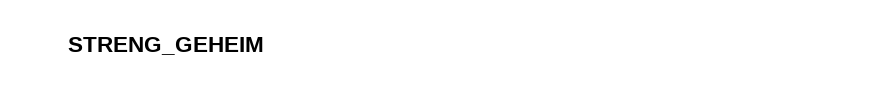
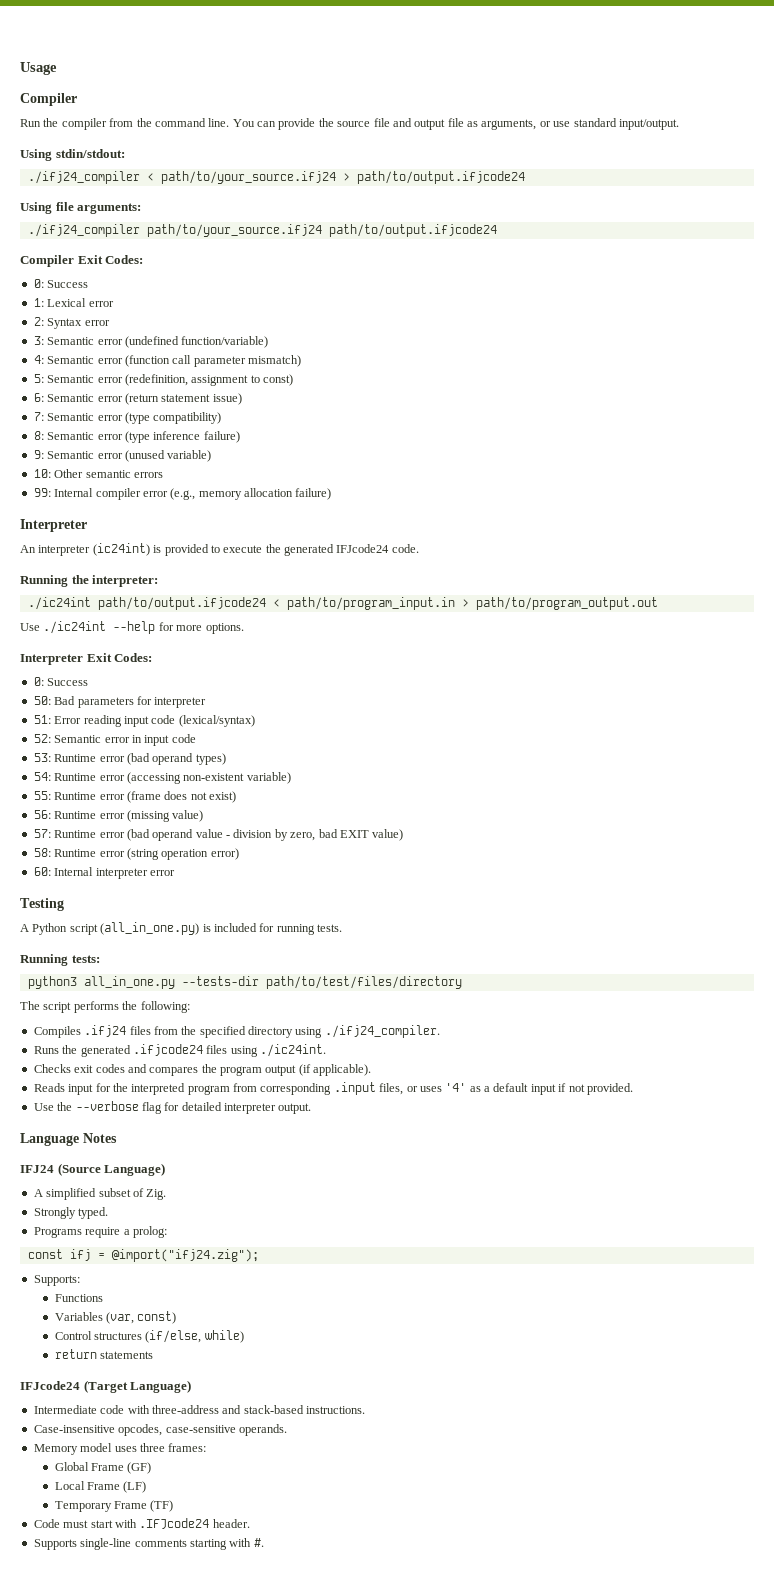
[68,37,264,55] STRENG_GEHEIM -> [20,62,57,75] [20,93,77,106] [20,118,679,130] [20,149,125,161] [27,171,525,184] [20,202,142,214] [27,224,497,237] [20,255,144,267] [33,279,89,288] [33,298,114,307] [33,317,110,329] [33,336,269,348] [33,355,301,367] [33,374,293,386] [33,393,242,405] [33,412,222,424] [33,431,240,443] [33,450,212,462] [33,469,163,478] [33,488,332,500] [20,519,87,532] [20,543,419,556] [20,575,159,587] [27,597,658,610] [20,621,244,634] [20,653,153,665] [33,677,89,686] [33,696,207,708] [33,715,255,727] [33,734,196,746] [33,753,226,765] [33,772,291,784] [33,791,236,803] [33,810,204,822] [33,829,404,841] [33,848,239,860] [33,867,175,879] [20,898,64,911] [20,922,342,935] [20,954,100,966] [27,976,462,989] [20,1001,190,1013] [33,1025,440,1038] [33,1044,326,1057] [33,1064,372,1076] [33,1082,633,1095] [33,1101,312,1114] [20,1133,117,1146] [20,1163,166,1176] [33,1188,167,1200] [33,1207,109,1219] [33,1226,167,1238] [27,1249,259,1262] [33,1275,80,1286] [54,1294,103,1302] [54,1311,177,1324] [54,1330,244,1343] [54,1349,153,1359] [20,1380,192,1393] [33,1405,365,1414] [33,1424,287,1436] [33,1443,207,1455] [54,1462,152,1474] [54,1481,147,1493] [54,1500,174,1512] [33,1518,250,1529] [33,1538,264,1550] Usage // Compiler // Run the compiler from the command line. You can provide the source file and output file as arguments, or use standard input/output. // Using stdin/stdout: // ./ifj24_compiler < path/to/your_source.ifj24 > path/to/output.ifjcode24 // Using file arguments: // ./ifj24_compiler path/to/your_source.ifj24 path/to/output.ifjcode24 // Compiler Exit Codes: // 0: Success // 1: Lexical error // 2: Syntax error // 3: Semantic error (undefined function/variable) // 4: Semantic error (function call parameter mismatch) // 5: Semantic error (redefinition, assignment to const) // 6: Semantic error (return statement issue) // 7: Semantic error (type compatibility) // 8: Semantic error (type inference failure) // 9: Semantic error (unused variable) // 10: Other semantic errors // 99: Internal compiler error (e.g., memory allocation failure) // Interpreter // An interpreter (ic24int) is provided to execute the generated IFJcode24 code. // Running the interpreter: // ./ic24int path/to/output.ifjcode24 < path/to/program_input.in > path/to/program_output.out // Use ./ic24int --help for more options. // Interpreter Exit Codes: // 0: Success // 50: Bad parameters for interpreter // 51: Error reading input code (lexical/syntax) // 52: Semantic error in input code // 53: Runtime error (bad operand types) // 54: Runtime error (accessing non-existent variable) // 55: Runtime error (frame does not exist) // 56: Runtime error (missing value) // 57: Runtime error (bad operand value - division by zero, bad EXIT value) // 58: Runtime error (string operation error) // 60: Internal interpreter error // Testing // A Python script (all_in_one.py) is included for running tests. // Running tests: // python3 all_in_one.py --tests-dir path/to/test/files/directory // The script performs the following: // Compiles .ifj24 files from the specified directory using ./ifj24_compiler. // Runs the generated .ifjcode24 files using ./ic24int. // Checks exit codes and compares the program output (if applicable). // Reads input for the interpreted program from corresponding .input files, or uses '4' as a default input if not provided. // Use the --verbose flag for detailed interpreter output. // Language Notes // IFJ24 (Source Language) // A simplified subset of Zig. // Strongly typed. // Programs require a prolog: // const ifj = @import("ifj24.zig"); // Supports: // Functions // Variables (var, const) // Control structures (if/else, while) // return statements // IFJcode24 (Target Language) // Intermediate code with three-address and stack-based instructions. // Case-insensitive opcodes, case-sensitive operands. // Memory model uses three frames: // Global Frame (GF) // Local Frame (LF) // Temporary Frame (TF) // Code must start with .IFJcode24 header. // Supports single-line comments starting with #.

